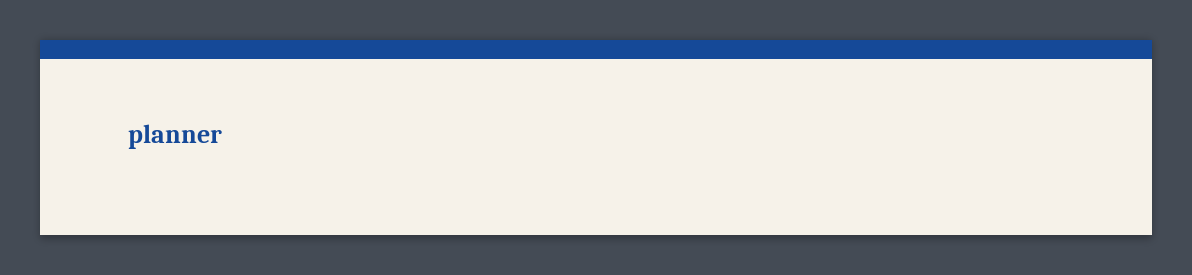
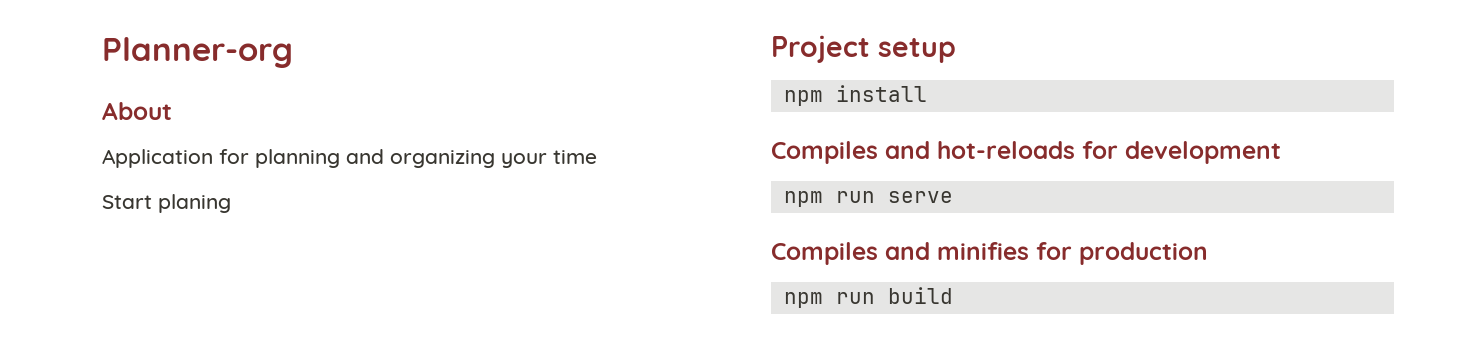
[128,124,222,149] planner -> [102,37,293,68] [102,102,172,120] [102,149,597,168] [102,194,231,213] [771,35,956,63] [783,85,927,106] [771,141,1281,164] [783,191,953,207] [771,242,1208,265] [783,287,953,308] Planner-org // About // Application for planning and organizing your time // Start planing // Project setup // npm install // Compiles and hot-reloads for development // npm run serve // Compiles and minifies for production // npm run build

